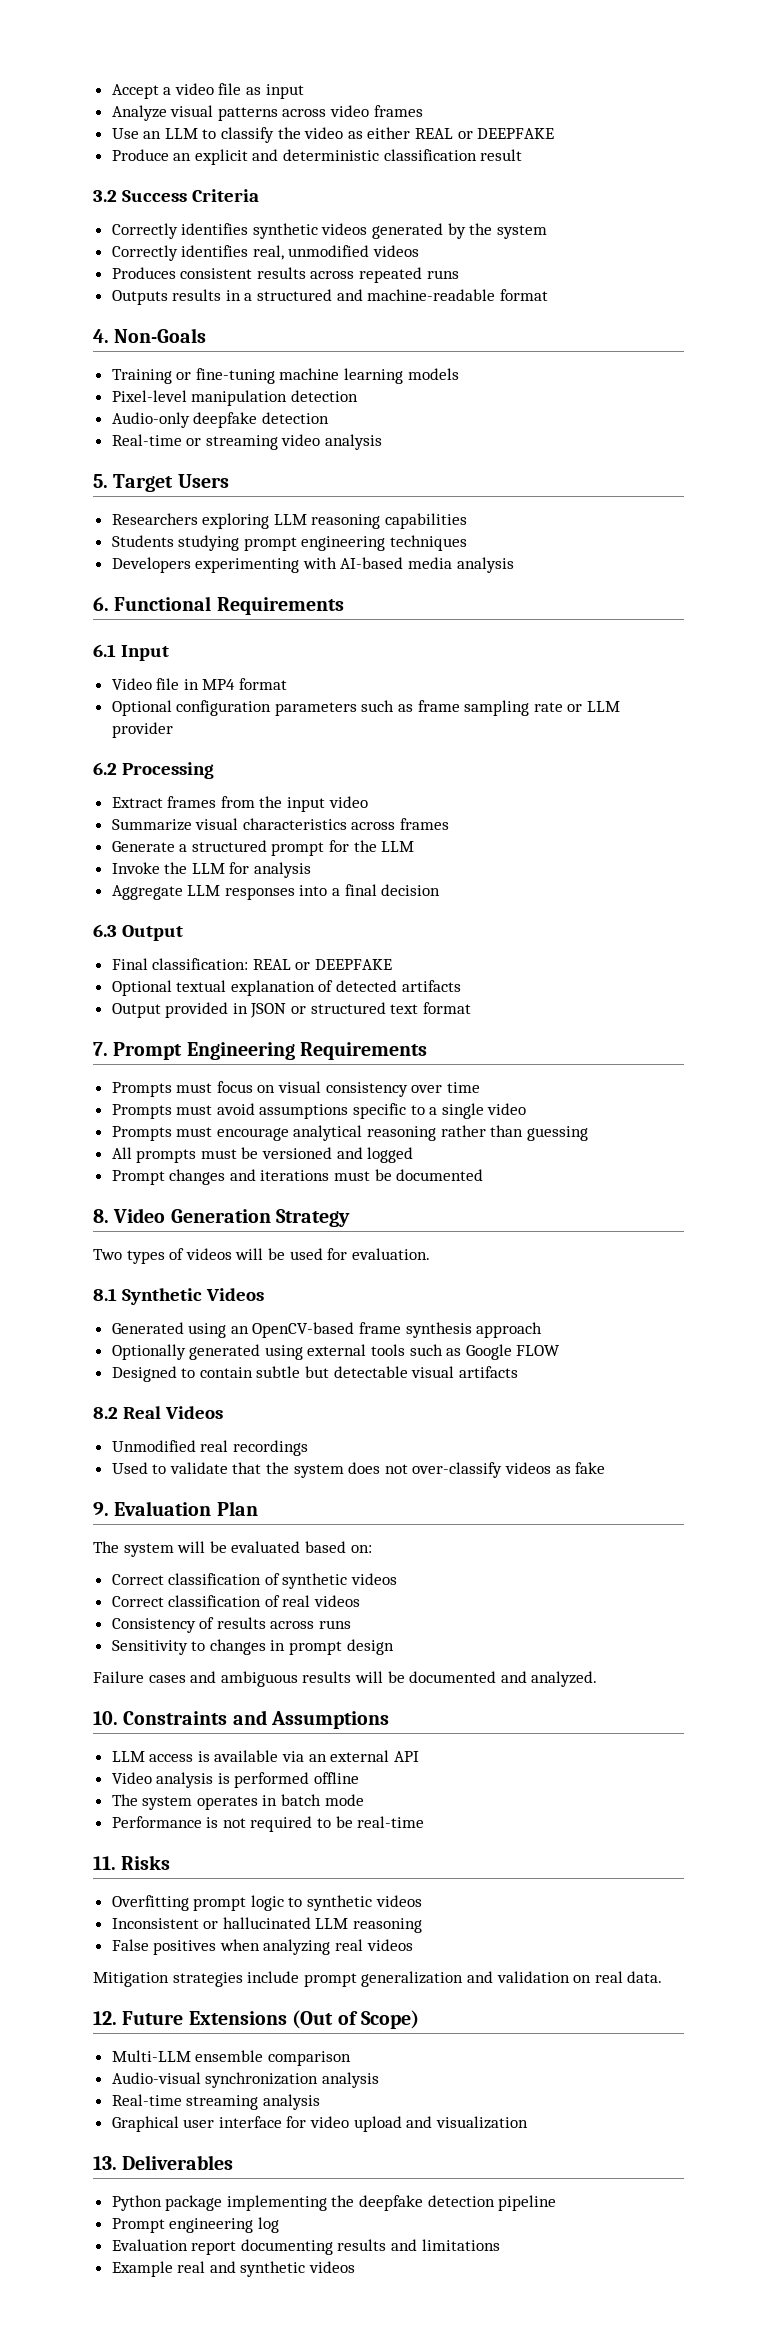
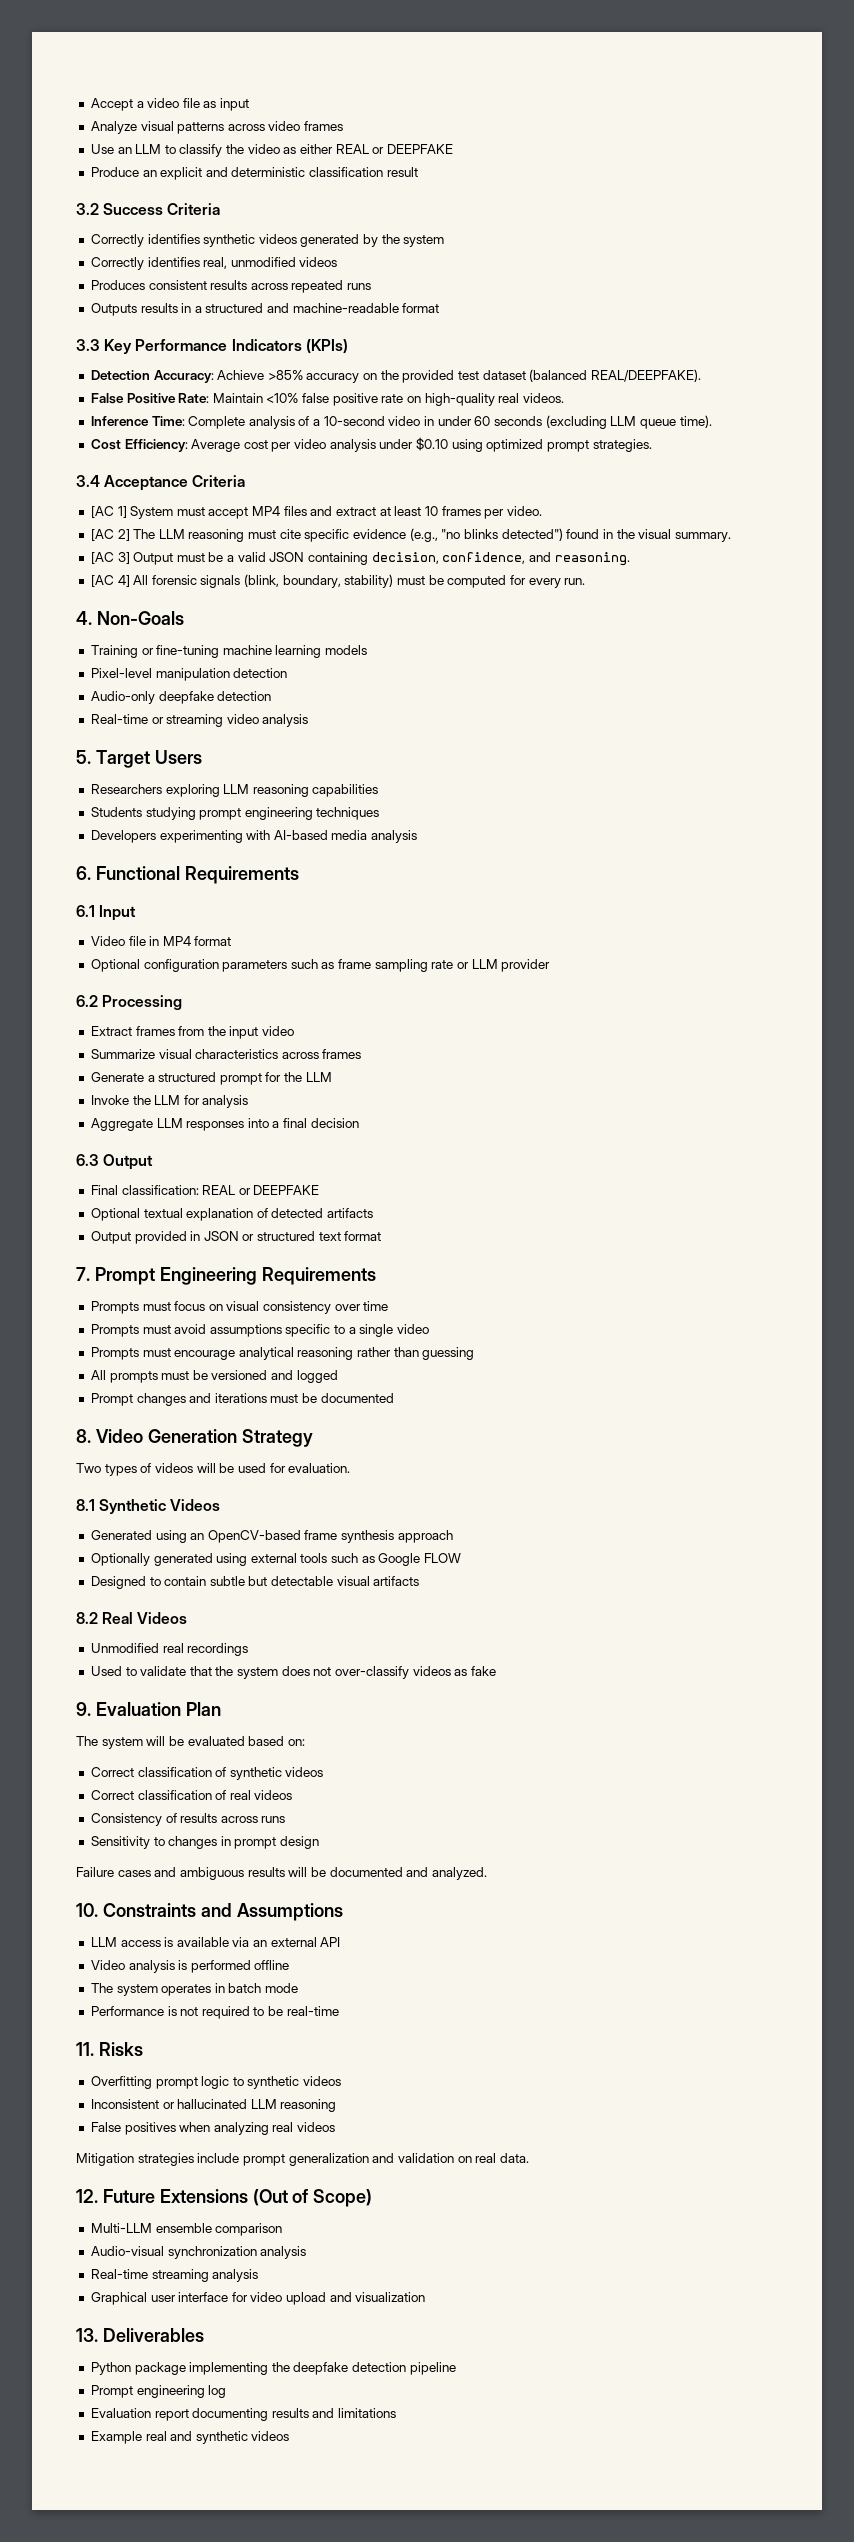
(548, 295) none -> [76,339,348,354] [90,369,701,383] [90,393,564,406] [90,415,712,429] [90,437,652,452] [76,475,246,491] [90,506,542,519] [90,528,731,542] [90,552,630,566] [90,574,586,588] // 3.3 Key Performance Indicators (KPIs) // Detection Accuracy: Achieve >85% accuracy on the provided test dataset (balanced REAL/DEEPFAKE). // False Positive Rate: Maintain <10% false positive rate on high-quality real videos. // Inference Time: Complete analysis of a 10-second video in under 60 seconds (excluding LLM queue time). // Cost Efficiency: Average cost per video analysis under $0.10 using optimized prompt strategies. // 3.4 Acceptance Criteria // [AC 1] System must accept MP4 files and extract at least 10 frames per video. // [AC 2] The LLM reasoning must cite specific evidence (e.g., "no blinks detected") found in the visual summary. // [AC 3] Output must be a valid JSON containing decision, confidence, and reasoning. // [AC 4] All forensic signals (blink, boundary, stability) must be computed for every run.

